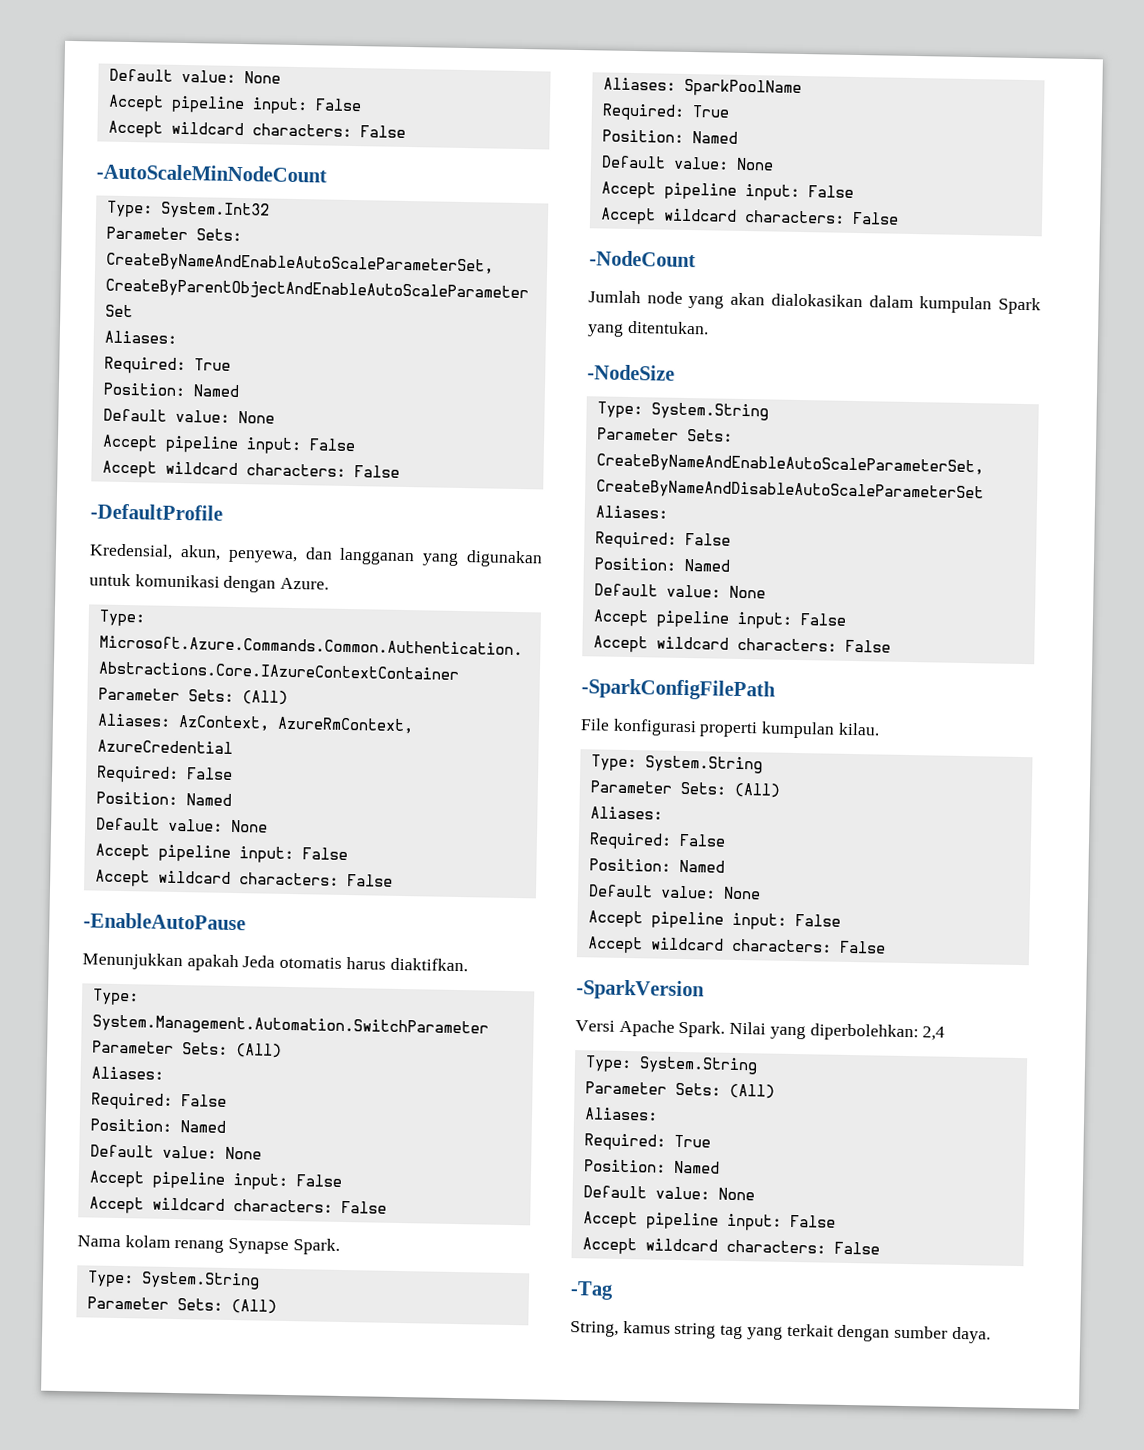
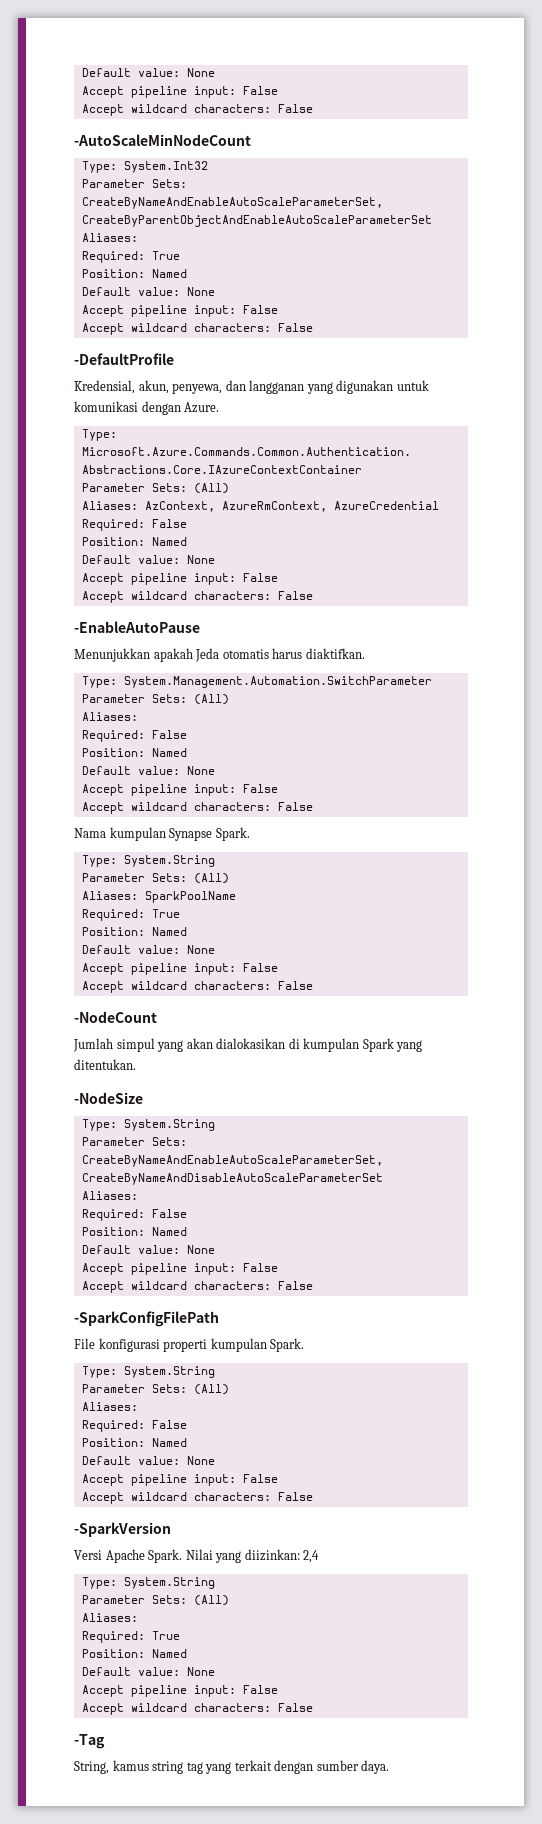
[124,1235,225,1253] kolam renang -> [109,827,166,841] kumpulan
[646,291,683,304] node -> [116,1038,155,1052] simpul
[868,295,914,309] dalam -> [288,1038,300,1049] di
[837,722,880,736] kilau. -> [270,1338,305,1352] Spark.
[809,1023,919,1042] diperbolehkan: -> [244,1549,300,1561] diizinkan:

